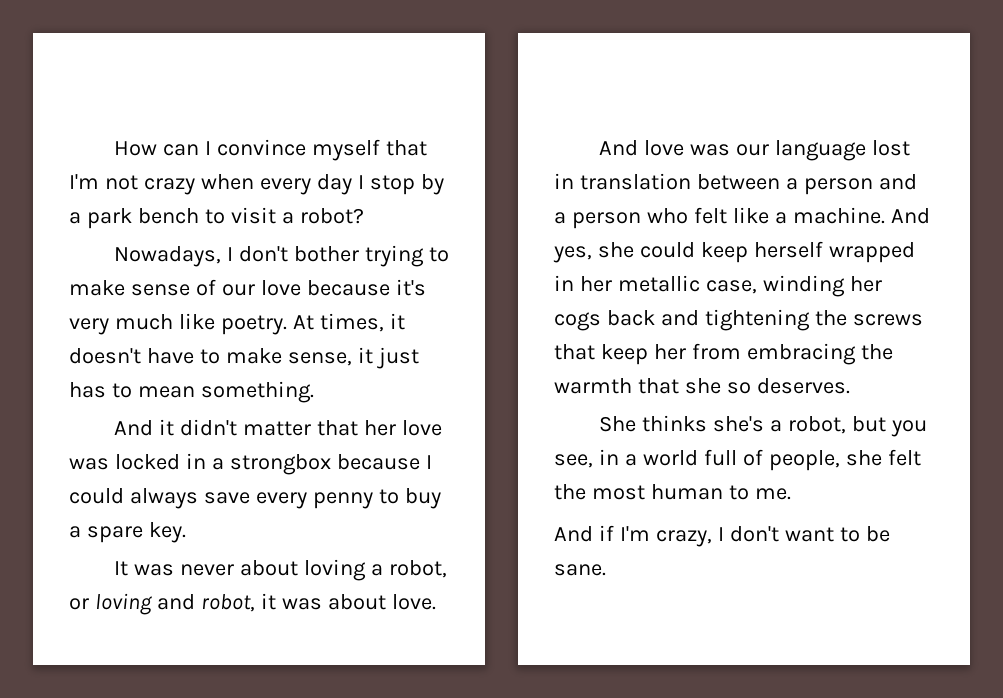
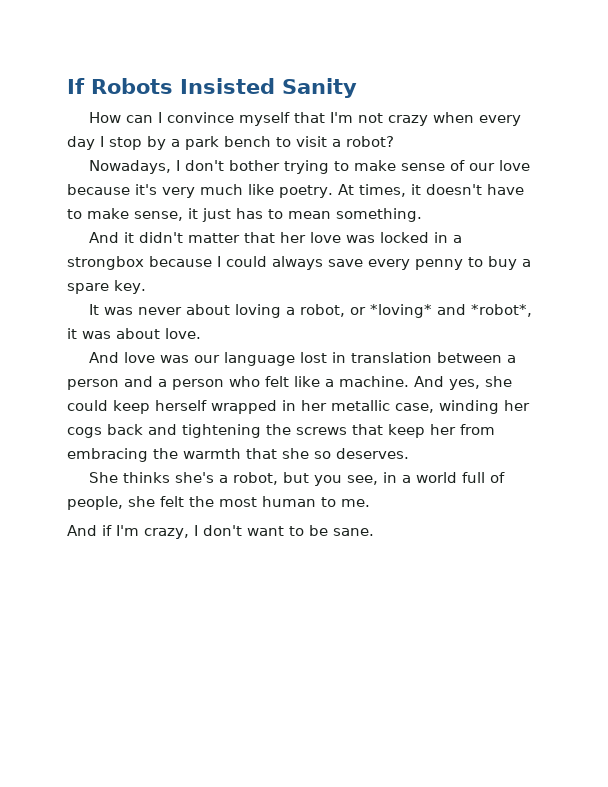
(114, 148) none -> [67,78,357,98] If Robots Insisted Sanity //
[94,593,255,615] loving and robot, -> [370,304,533,318] *loving* and *robot*,

